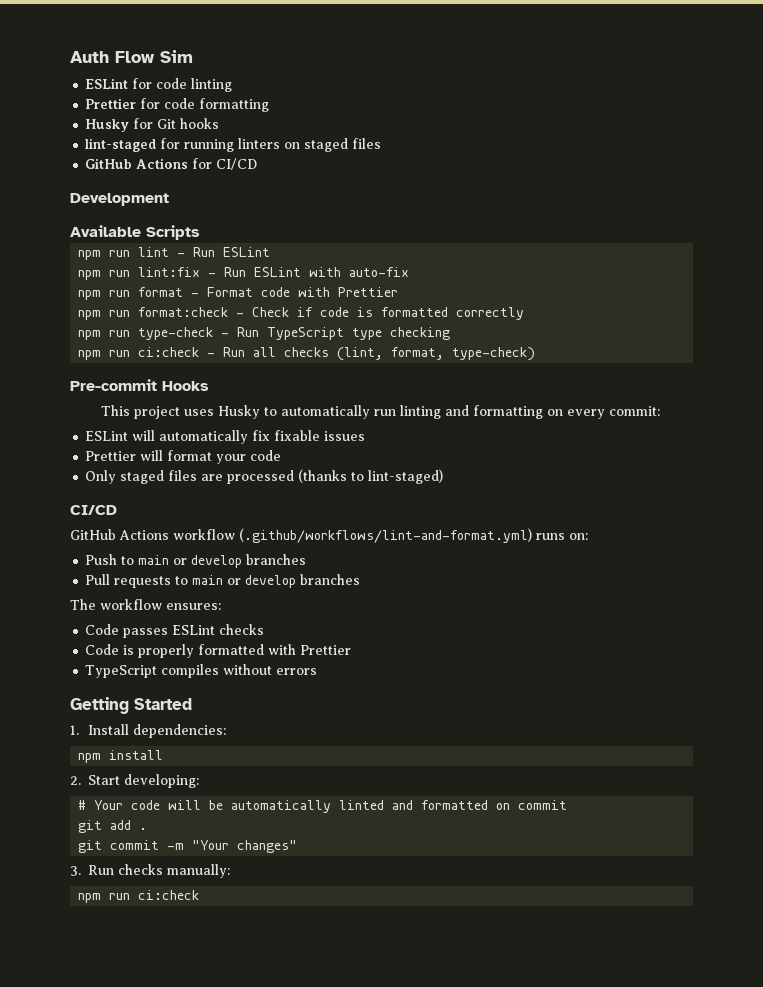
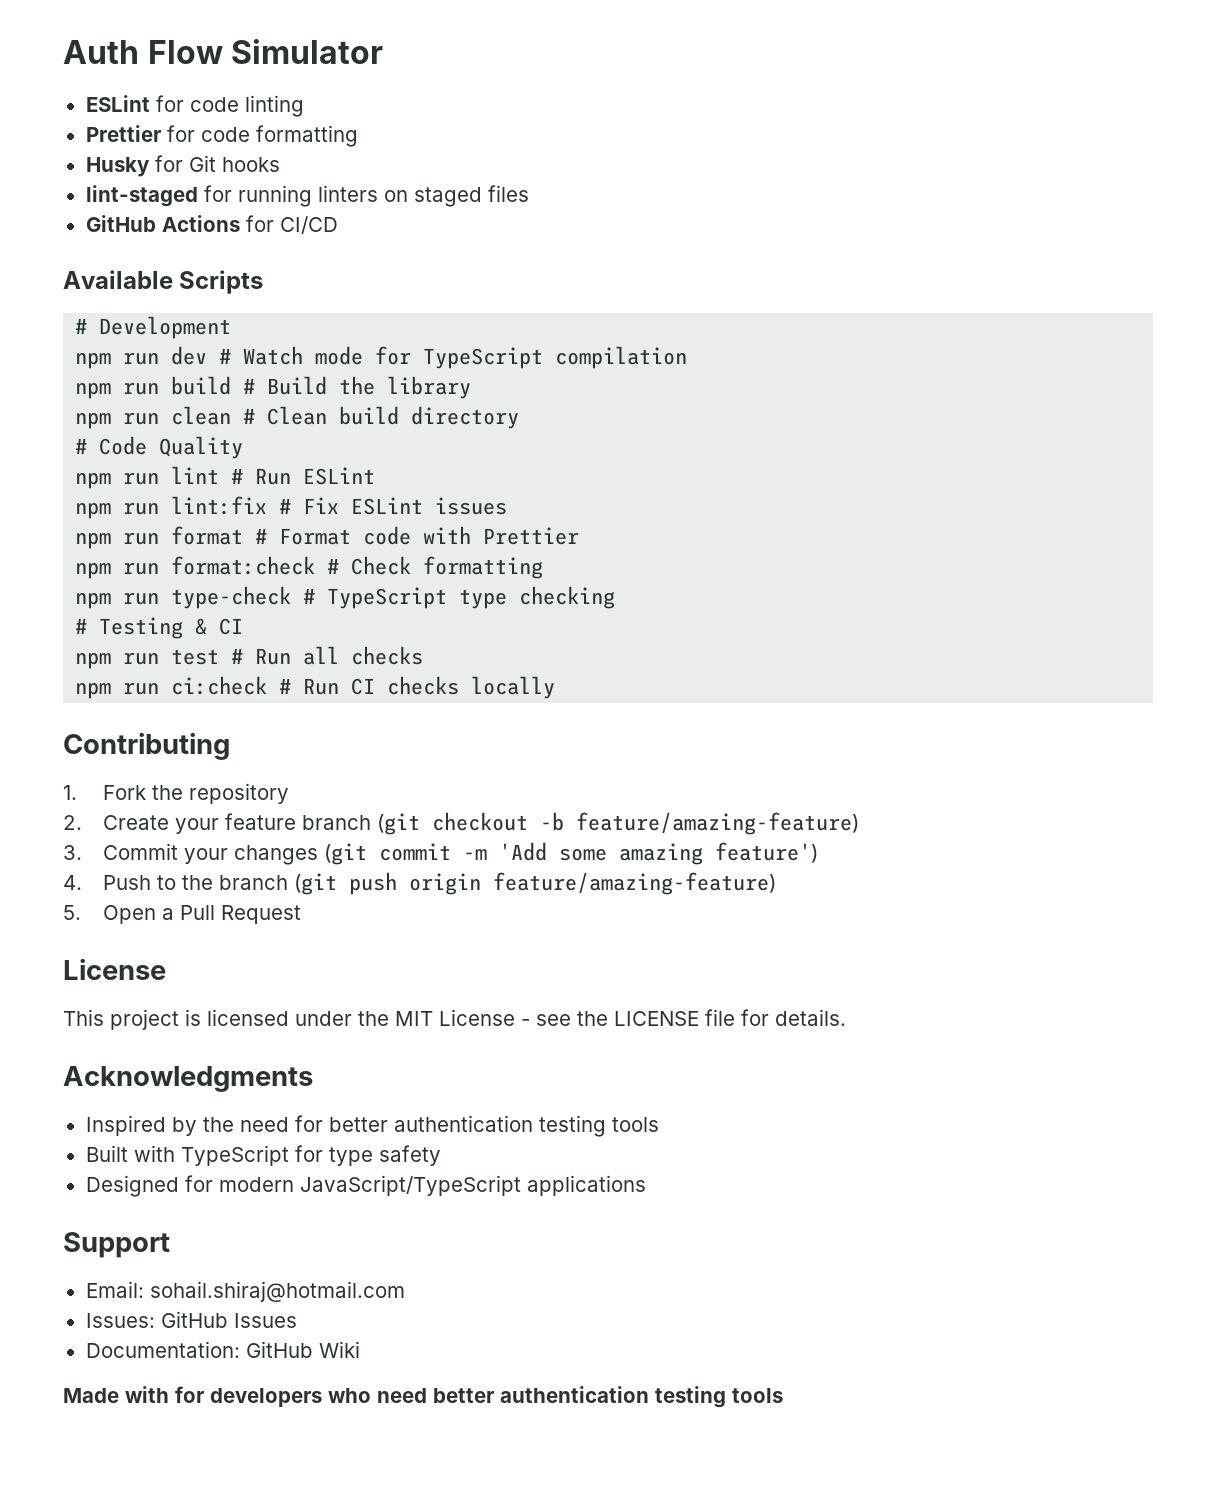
[160,50,193,63] Sim -> [231,39,384,64] Simulator
[70,193,169,206] [70,225,200,240] Development // Available Scripts -> [63,270,264,294] [75,316,232,339] [75,346,688,369] [75,376,472,399] [75,406,520,429] [75,436,244,459] Available Scripts // # Development // npm run dev # Watch mode for TypeScript compilation // npm run build # Build the library // npm run clean # Clean build directory // # Code Quality
[177,253,186,257] - -> [231,468,244,484] #
[208,267,410,277] - Run ESLint with auto-fix -> [279,497,508,515] # Fix ESLint issues
[191,293,200,297] - -> [255,528,268,544] #
[236,307,525,320] - Check if code is formatted correctly -> [327,556,544,579] # Check formatting
[221,327,260,337] - Run -> [303,588,316,604] #
[78,347,216,360] // npm run ci:check - -> [75,617,244,639] [75,648,244,669] // # Testing & CI // npm run test #
[337,347,536,361] [70,379,209,391] [101,405,661,419] [85,430,366,444] [85,450,282,464] [85,469,444,484] [70,505,117,515] [70,528,588,543] [85,554,307,568] [85,574,361,588] [70,599,221,610] [85,624,265,638] [85,644,352,658] [85,664,318,678] [70,697,192,714] [70,724,227,738] [78,750,164,763] [70,774,200,788] [78,800,568,813] [78,820,148,833] [78,840,298,853] [70,864,231,878] [78,890,200,903] (lint, format, type-check) // Pre-commit Hooks // This project uses Husky to automatically run linting and formatting on every commit: // ESLint will automatically fix fixable issues // Prettier will format your code // Only staged files are processed (thanks to lint-staged) // CI/CD // GitHub Actions workflow (.github/workflows/lint-and-format.yml) runs on: // Push to main or develop branches // Pull requests to main or develop branches // The workflow ensures: // Code passes ESLint checks // Code is properly formatted with Prettier // TypeScript compiles without errors // Getting Started // 1. Install dependencies: // npm install // 2. Start developing: // # Your code will be automatically linted and formatted on commit // git add . // git commit -m "Your changes" // 3. Run checks manually: // npm run ci:check -> [75,676,556,699] [63,732,230,760] [63,783,289,804] [63,812,859,835] [63,842,818,865] [63,872,776,895] [63,905,301,924] [63,958,166,980] [63,1009,846,1030] [63,1066,313,1092] [85,1115,659,1137] [85,1145,441,1166] [85,1175,646,1197] [63,1232,170,1258] [85,1281,405,1302] [85,1311,297,1328] [85,1341,360,1358] [63,1386,783,1408] // npm run ci:check # Run CI checks locally // Contributing // 1. Fork the repository // 2. Create your feature branch (git checkout -b feature/amazing-feature) // 3. Commit your changes (git commit -m 'Add some amazing feature') // 4. Push to the branch (git push origin feature/amazing-feature) // 5. Open a Pull Request // License // This project is licensed under the MIT License - see the LICENSE file for details. // Acknowledgments // Inspired by the need for better authentication testing tools // Built with TypeScript for type safety // Designed for modern JavaScript/TypeScript applications // Support // Email: sohail.shiraj@hotmail.com // Issues: GitHub Issues // Documentation: GitHub Wiki // Made with for developers who need better authentication testing tools

